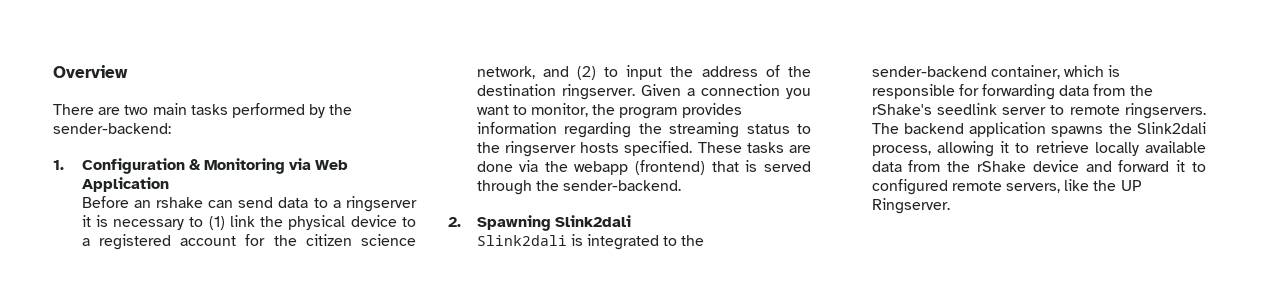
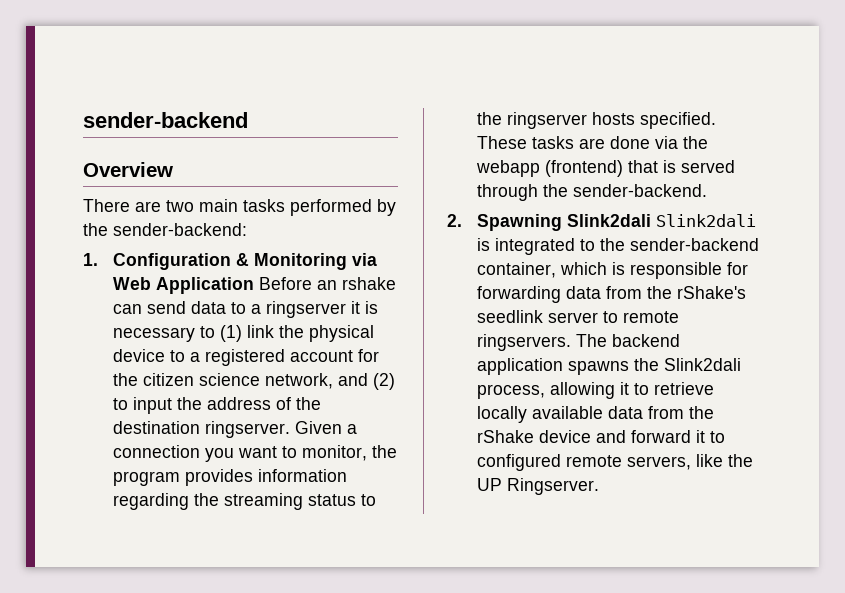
(53, 71) none -> [83,112,248,128] sender-backend //
(169, 184) // -> (254, 285) none
(631, 221) // -> (651, 220) none

